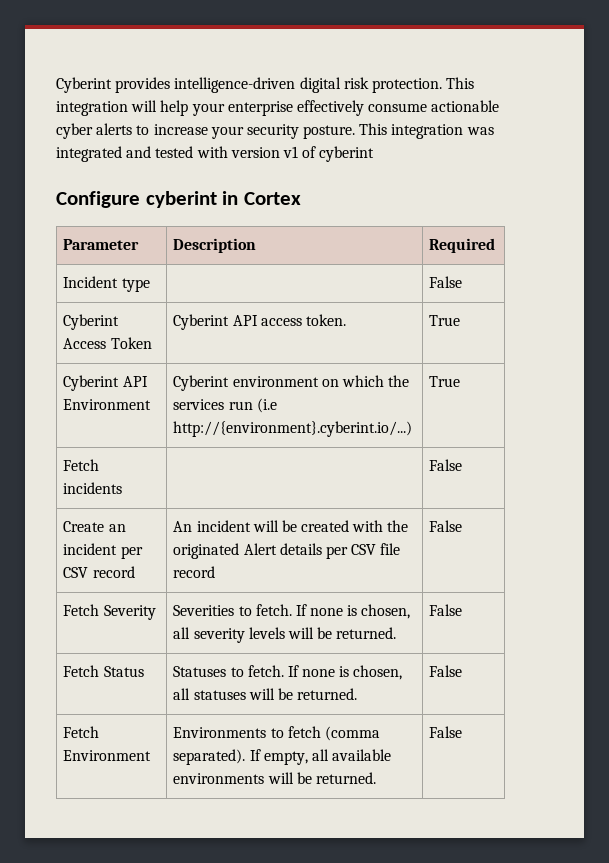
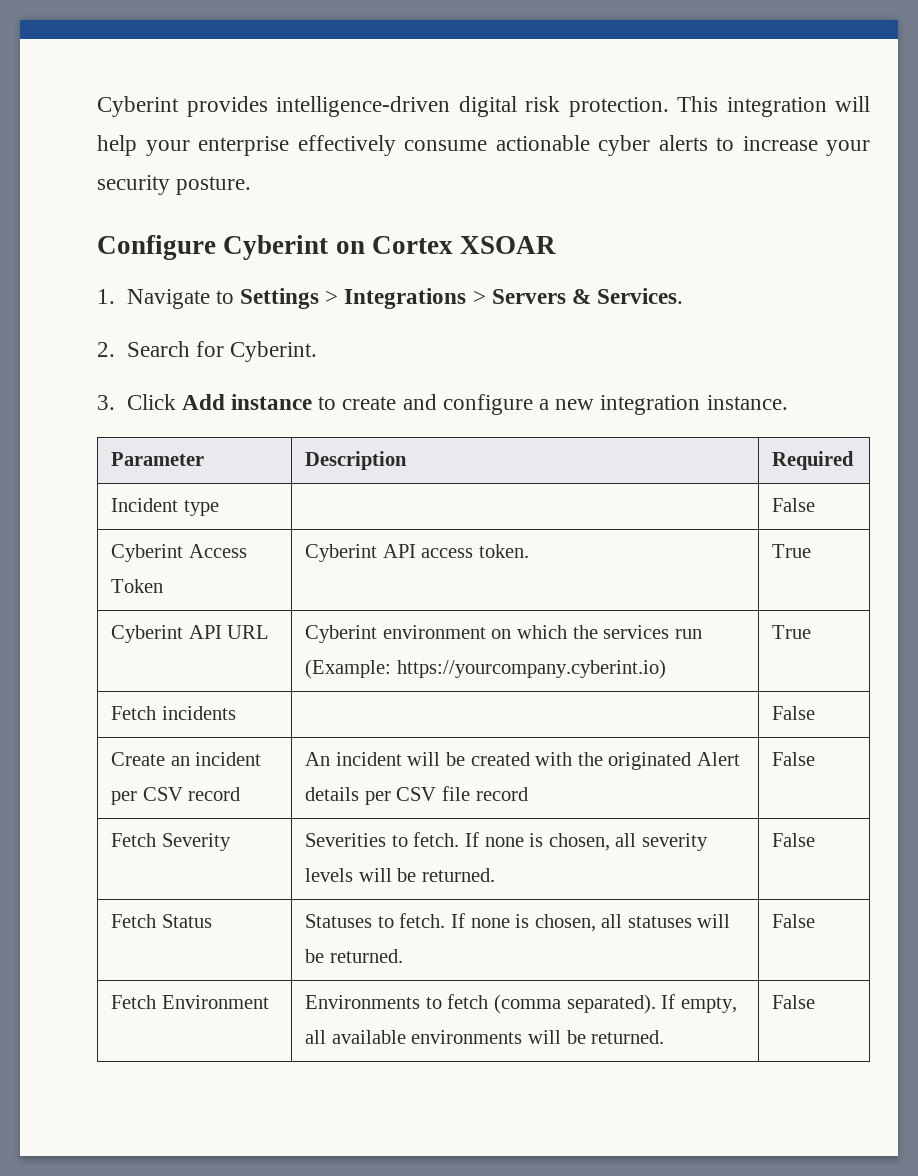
[359,123,494,139] [56,146,375,162] This integration was integrated and tested with version v1 of cyberint -> (252, 185) none
[145,191,239,208] cyberint in -> [223,235,365,260] Cyberint on
(301, 198) none -> [460,236,557,254] [97,288,684,309] [97,341,317,362] [97,394,788,415] XSOAR // 1. Navigate to Settings > Integrations > Servers & Services. // 2. Search for Cyberint. // 3. Click Add instance to create and configure a new integration instance.
[63,399,152,410] Environment -> [227,625,270,639] URL
[256,398,277,413] [173,421,413,437] (i.e http://{environment}.cyberint.io/...) -> [305,659,666,679] (Example: https://yourcompany.cyberint.io)

